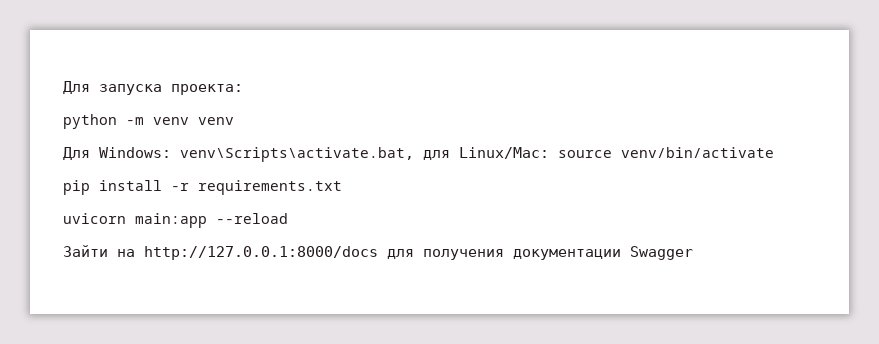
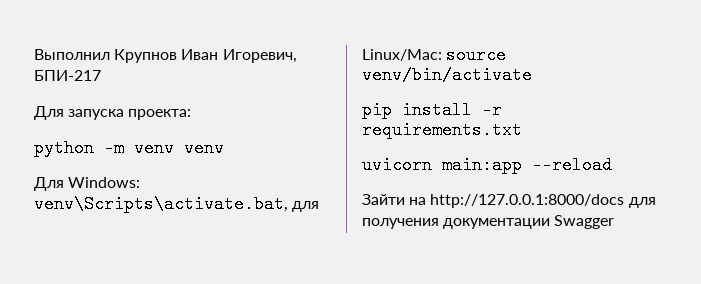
(63, 87) none -> [34,49,297,63] [34,70,101,81] Выполнил Крупнов Иван Игоревич, БПИ-217 //

